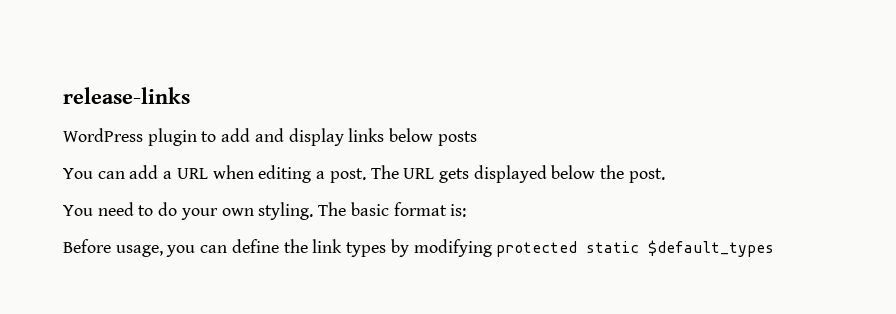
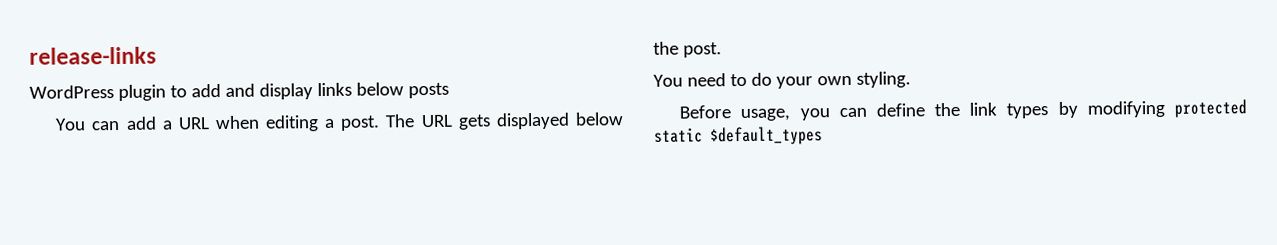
[318,202,467,217] The basic format is: -> (911, 79) none

